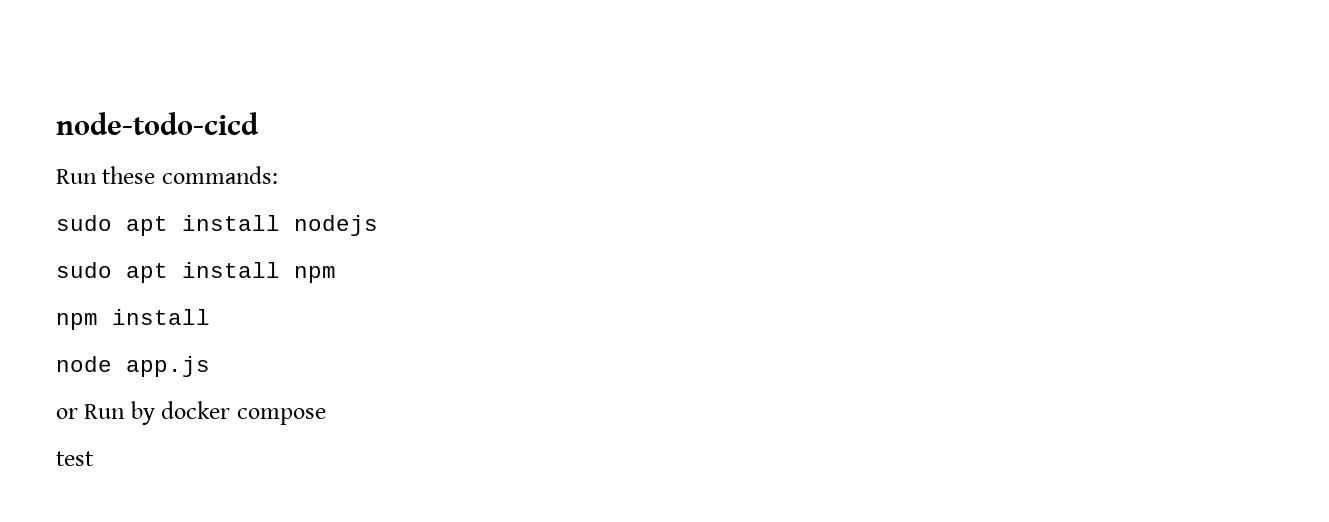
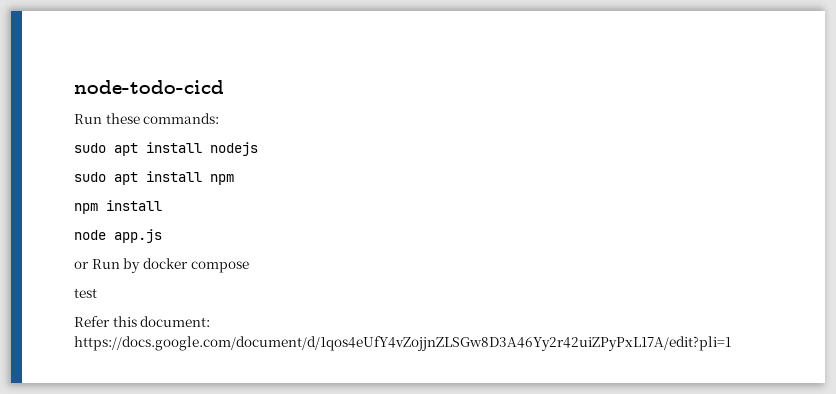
(94, 458) none -> [74,316,211,327] [74,336,731,351] // Refer this document: https://docs.google.com/document/d/1qos4eUfY4vZojjnZLSGw8D3A46Yy2r42uiZPyPxL17A/edit?pli=1

